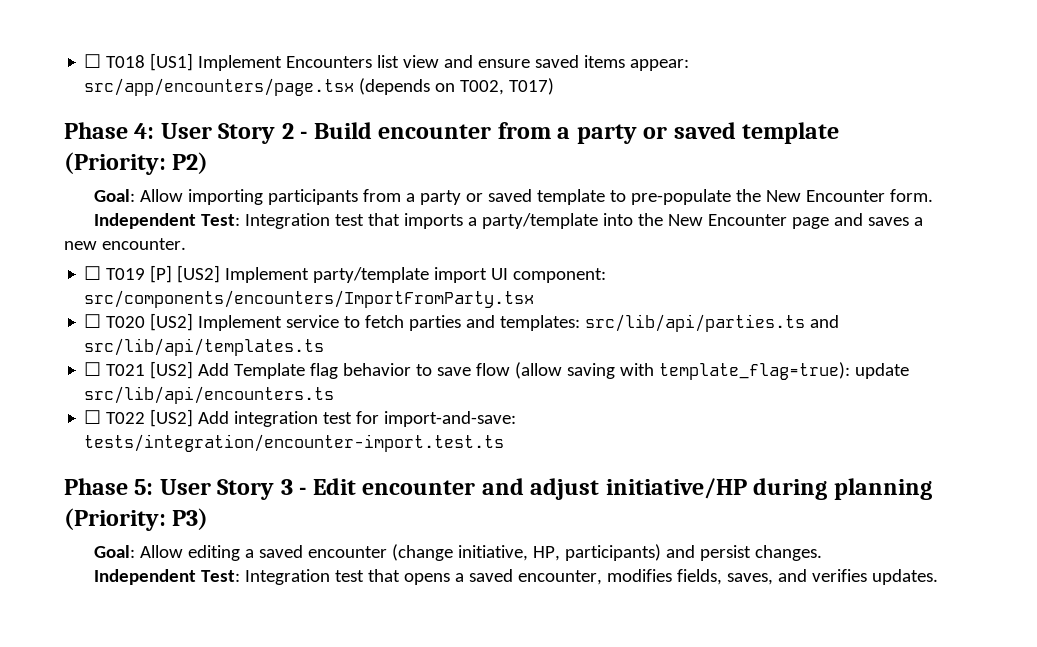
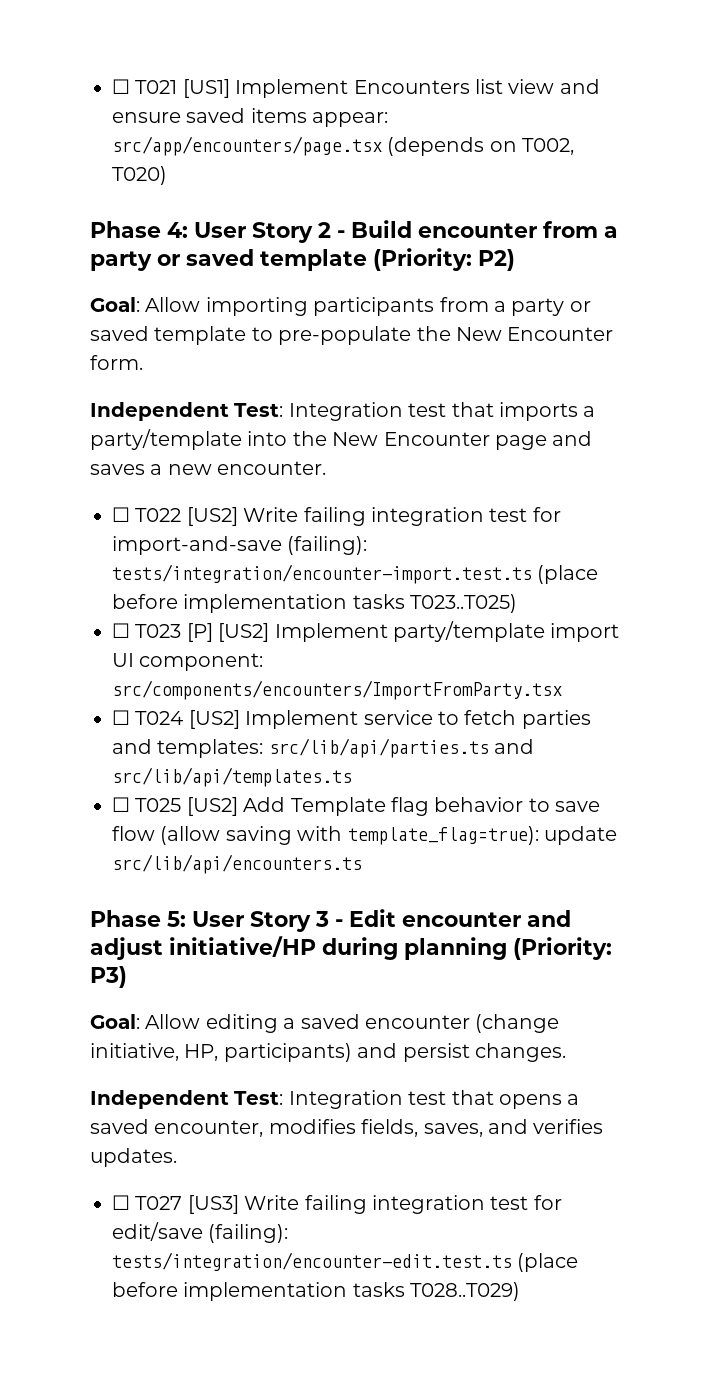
[84,54,146,68] ☐ T018 -> [112,79,178,94] ☐ T021
[509,78,555,95] T017) -> [112,166,167,185] T020)
[106,268,146,280] T019 -> [135,507,561,526] [112,536,368,555] [112,564,599,584] [112,594,518,613] [112,623,182,638] T022 [US2] Write failing integration test for import-and-save (failing): tests/integration/encounter-import.test.ts (place before implementation tasks T023..T025) // ☐ T023
[106,316,146,328] T020 -> [135,711,184,725] T024
[106,364,146,376] T021 -> [135,798,182,812] T025
[84,409,517,427] [84,434,505,452] // ☐ T022 [US2] Add integration test for import-and-save: tests/integration/encounter-import.test.ts -> (362, 864) none
(939, 577) none -> [112,1195,562,1214] [112,1222,289,1243] [112,1252,579,1272] [112,1282,521,1301] // ☐ T027 [US3] Write failing integration test for edit/save (failing): tests/integration/encounter-edit.test.ts (place before implementation tasks T028..T029)

